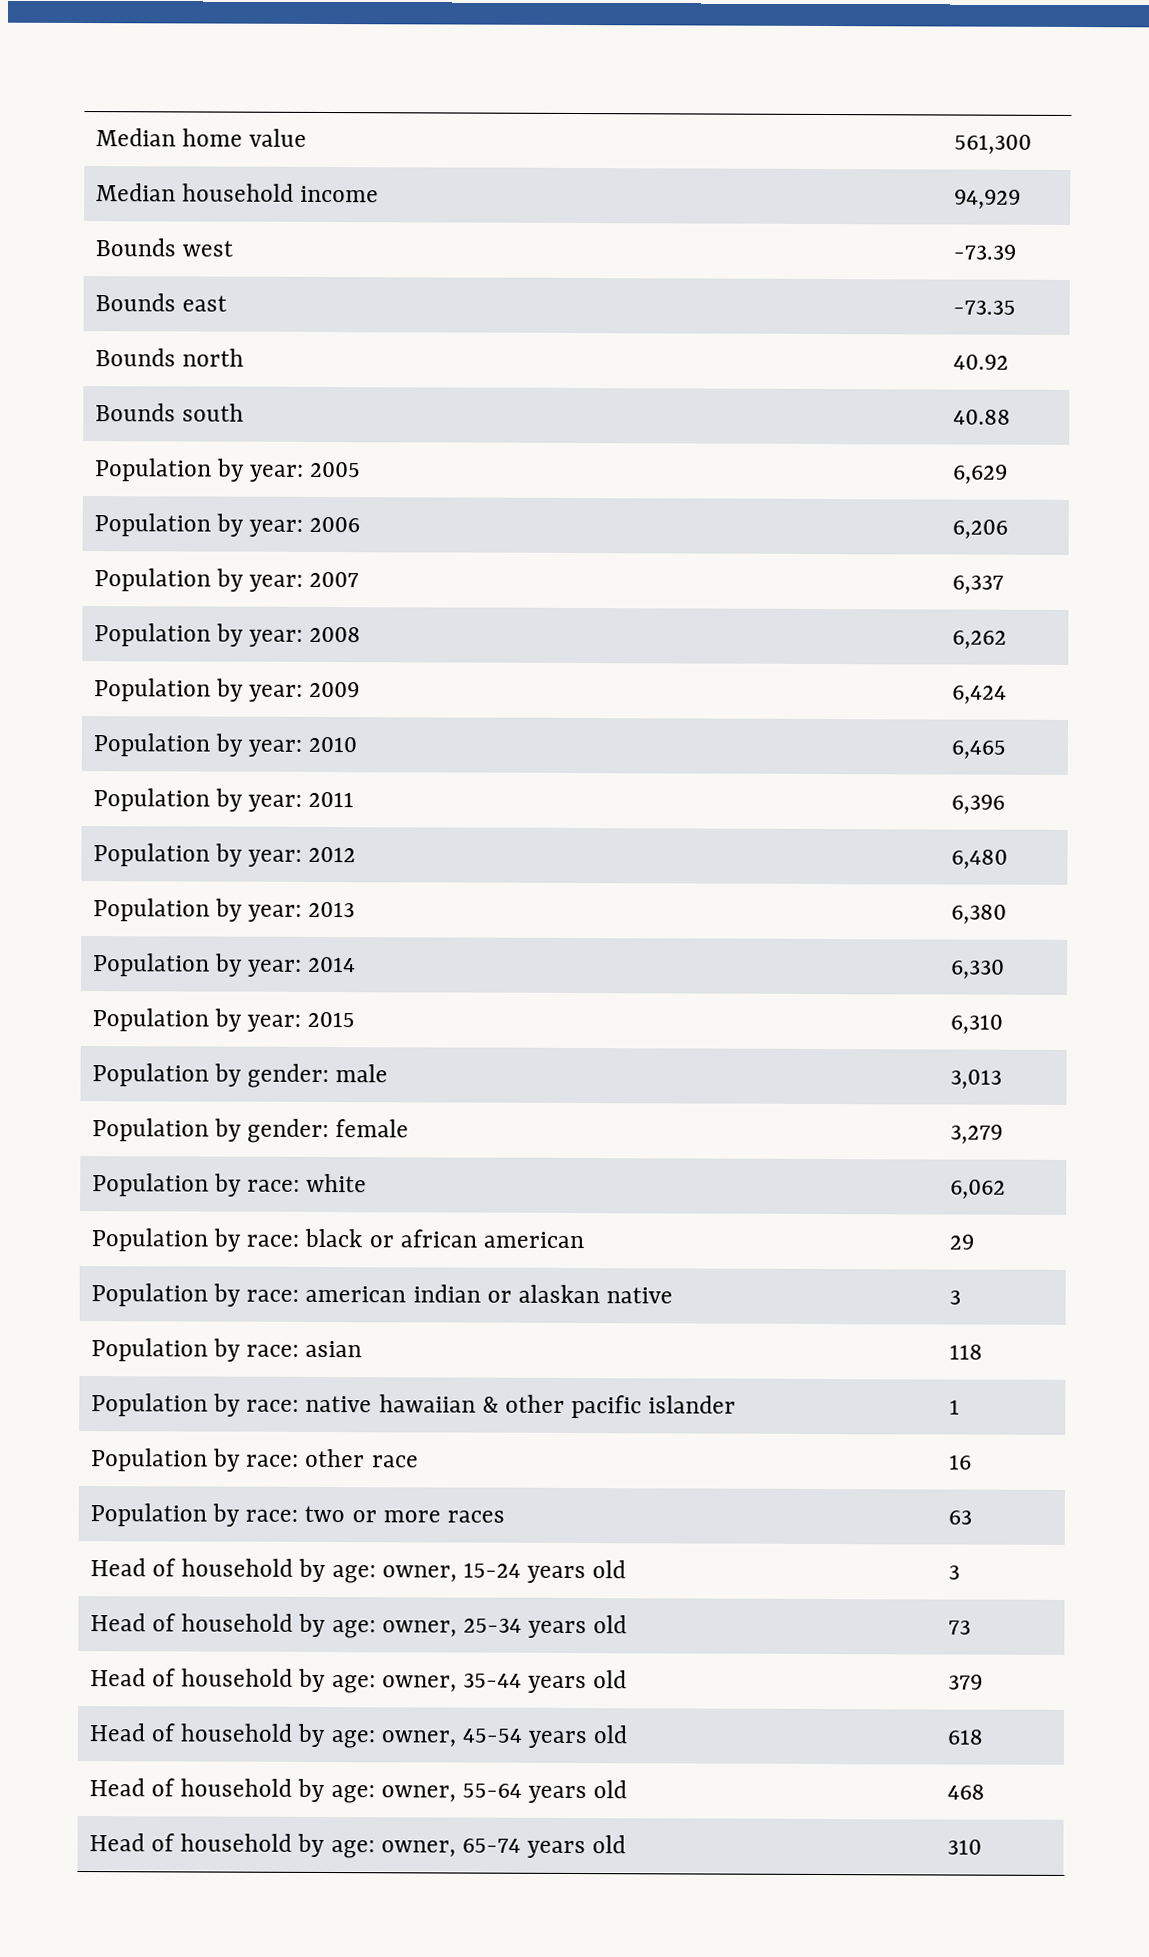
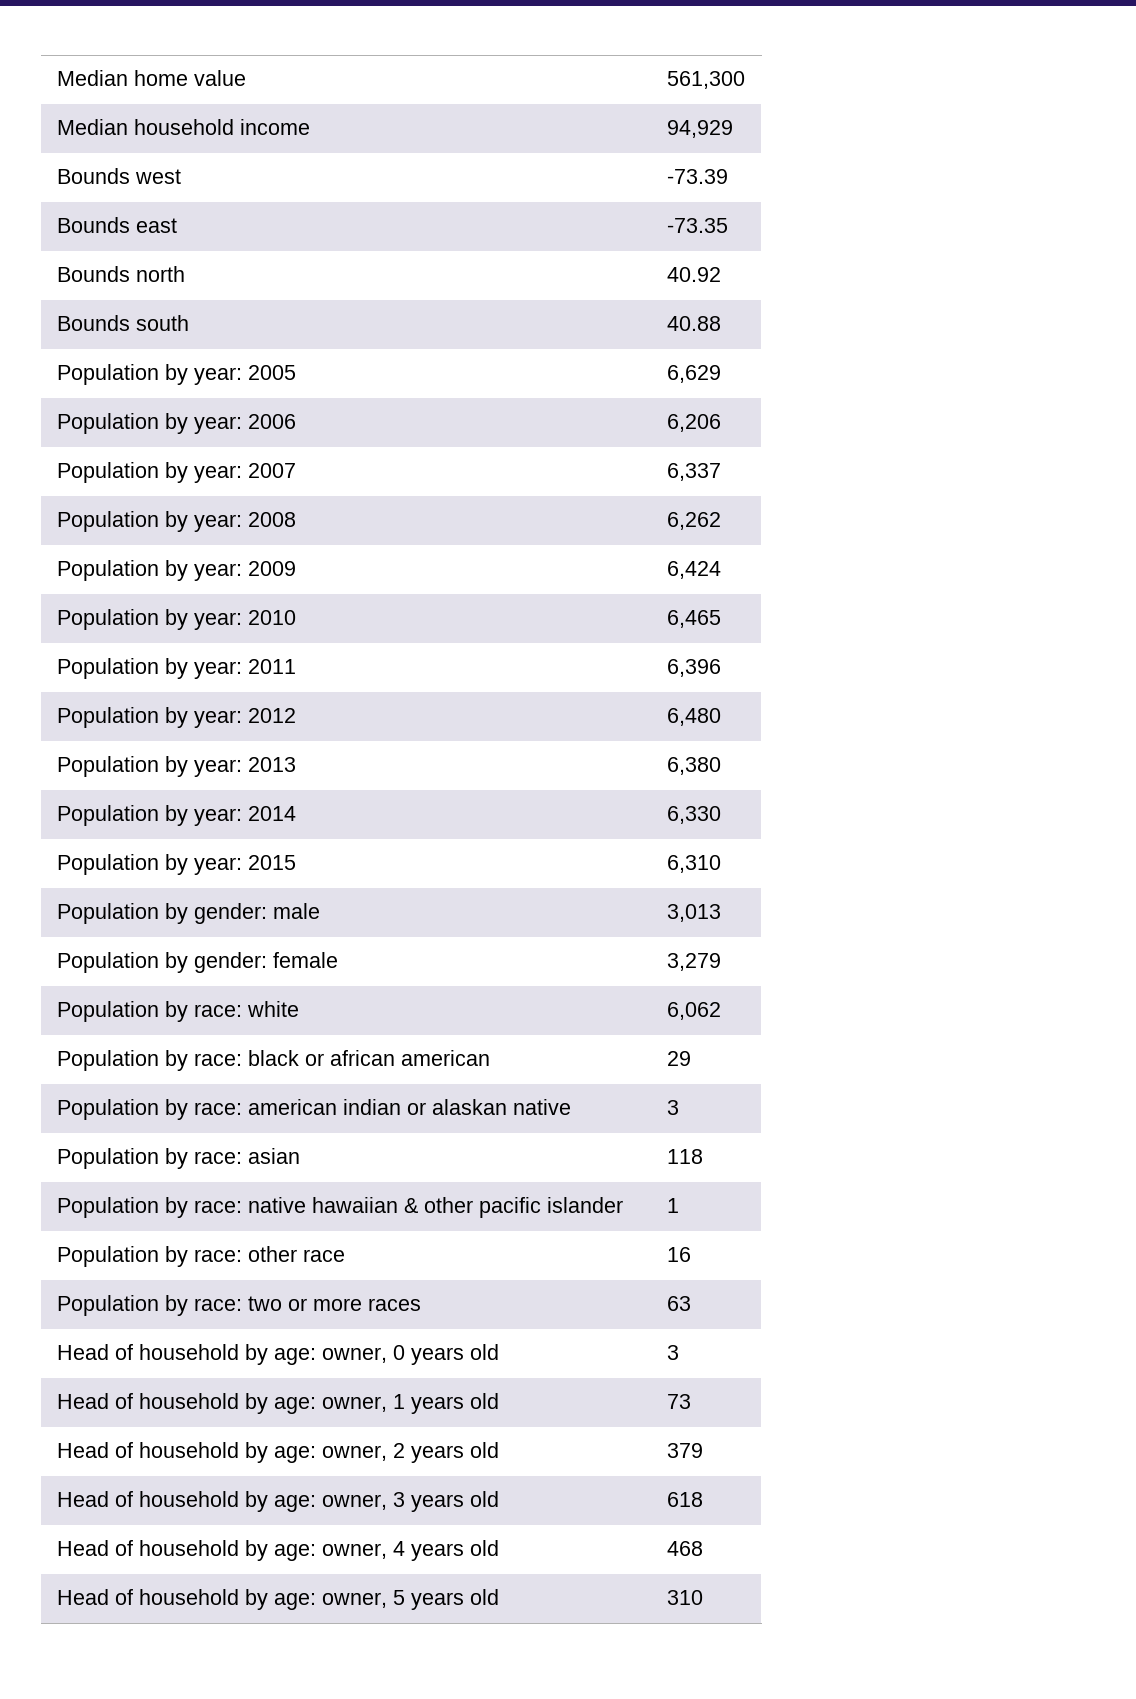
[462,1562,521,1578] 15-24 -> [392,1345,405,1360] 0
[462,1618,522,1633] 25-34 -> [392,1394,405,1409] 1
[462,1673,522,1688] 35-44 -> [392,1443,405,1458] 2
[461,1728,522,1743] 45-54 -> [392,1492,405,1507] 3
[461,1783,522,1798] 55-64 -> [392,1541,405,1556] 4
[461,1838,521,1853] 65-74 -> [392,1590,405,1605] 5

